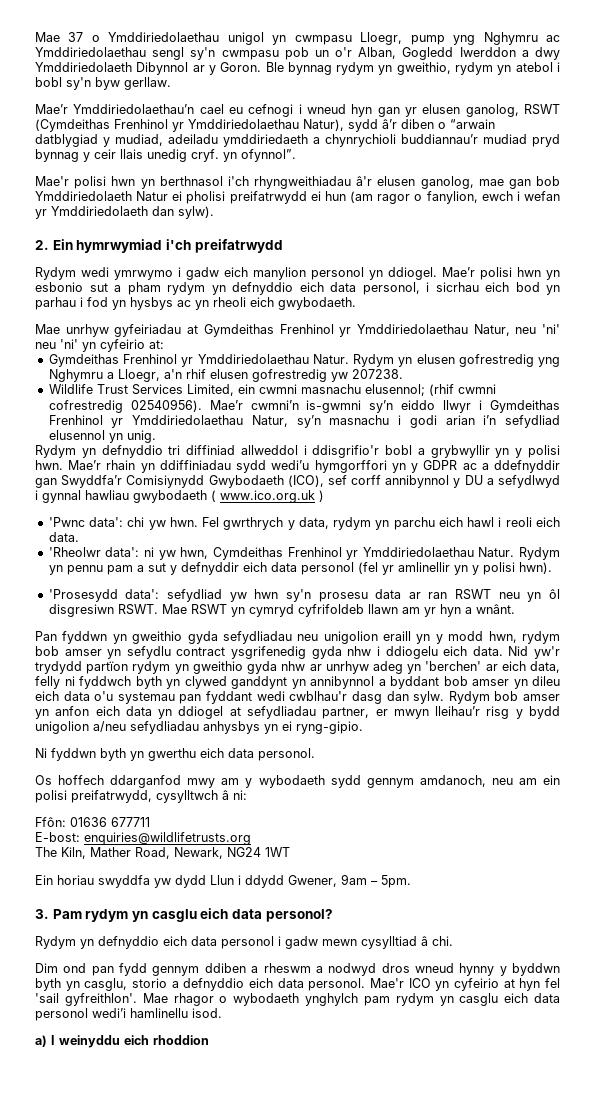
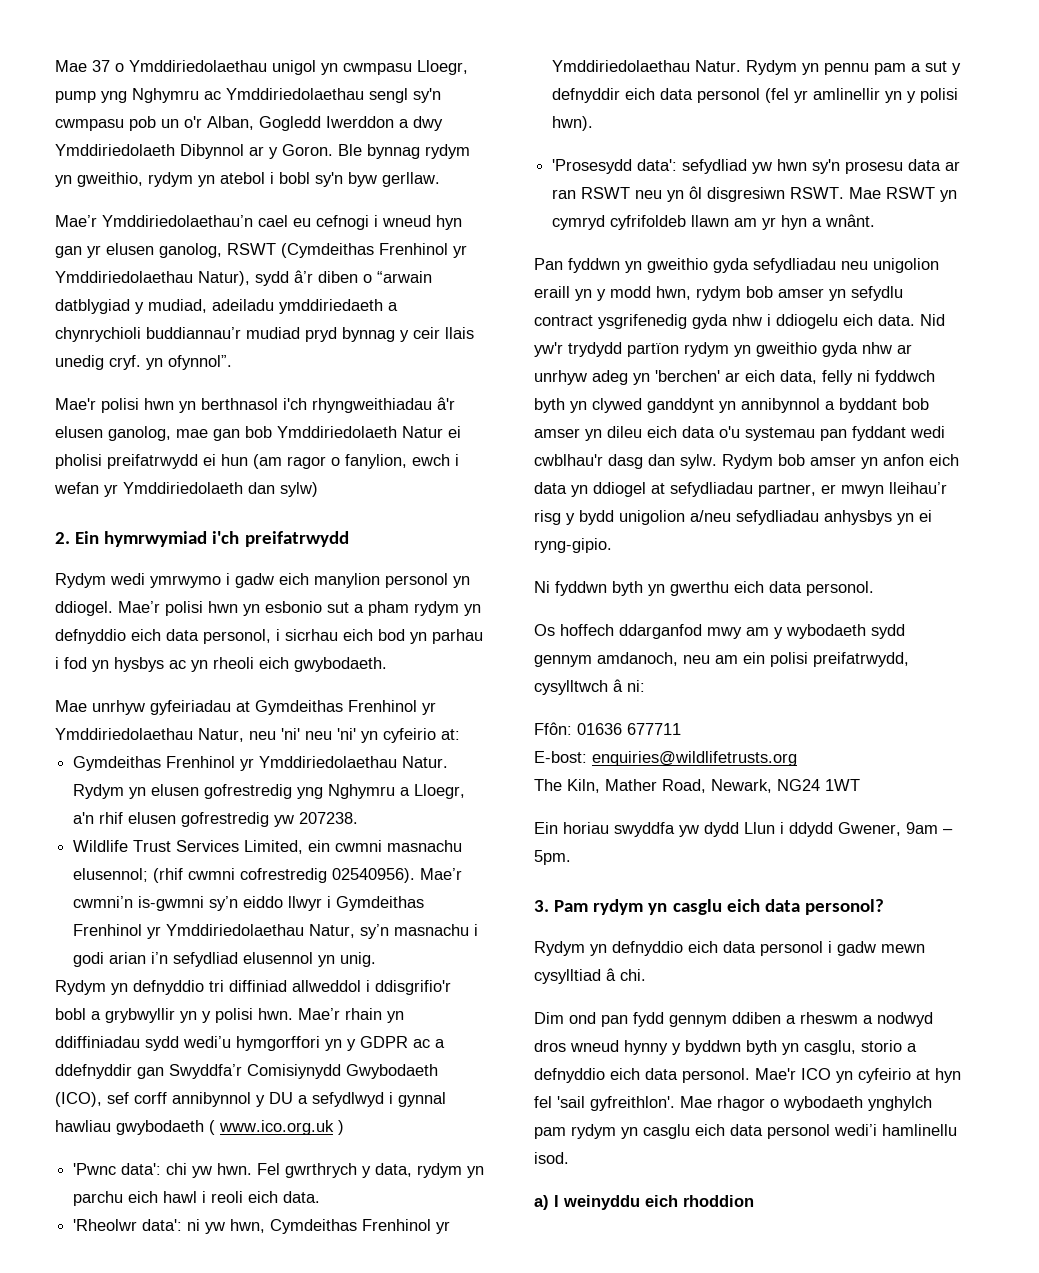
[178,206,214,219] sylw). -> [280,482,318,497] sylw)

